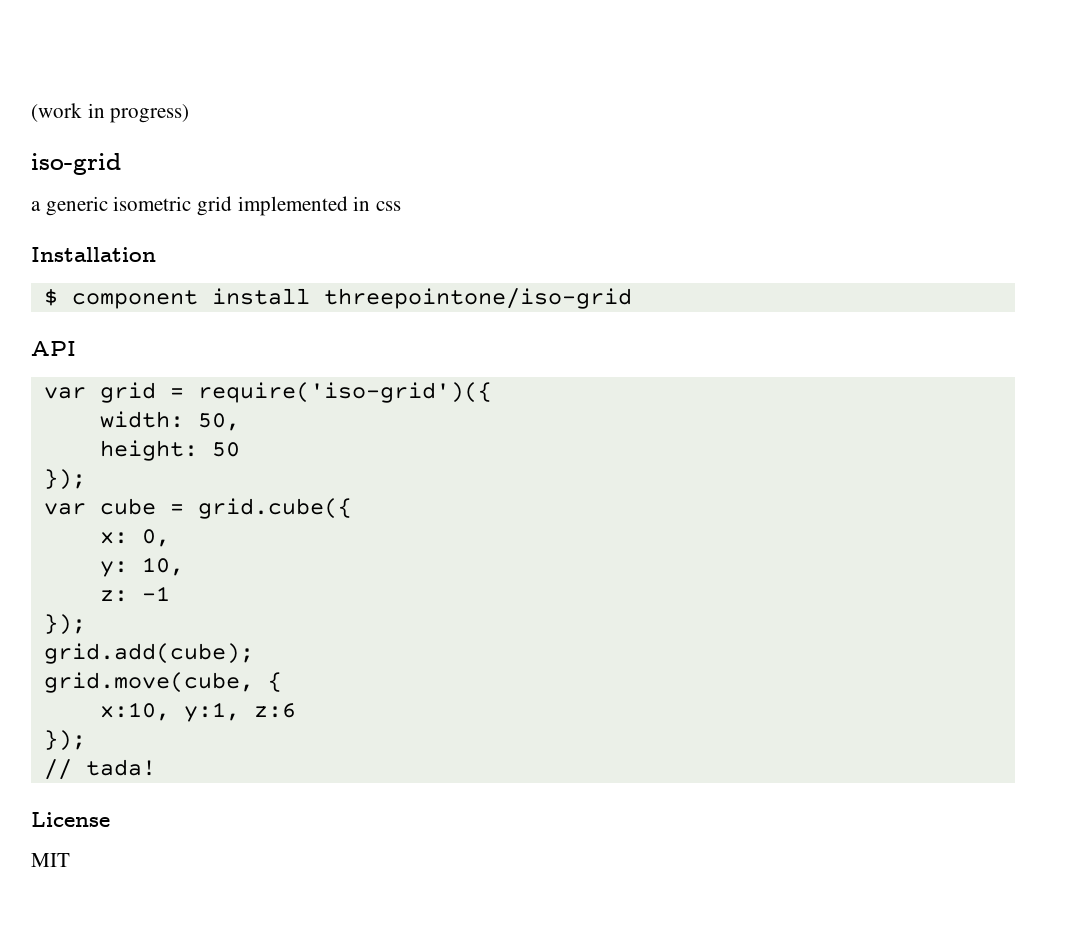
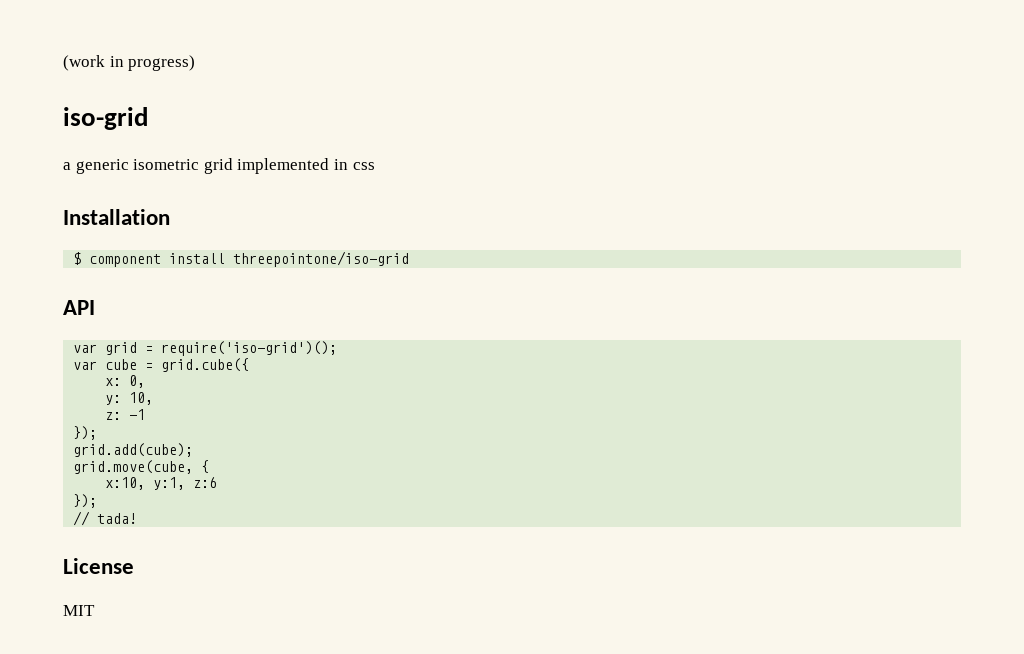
[197,382,492,403] [99,411,240,431] [99,440,240,461] [43,469,86,490] require('iso-grid')({ // width: 50, // height: 50 // }); -> [161,341,338,356] require('iso-grid')();

